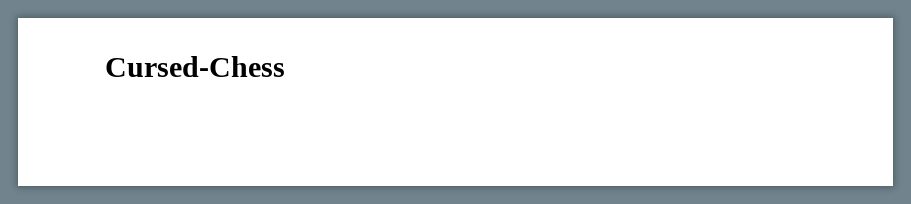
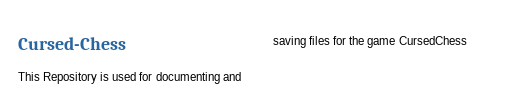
(285, 66) none -> [18,72,241,84] [273,36,467,48] // This Repository is used for documenting and saving files for the game CursedChess

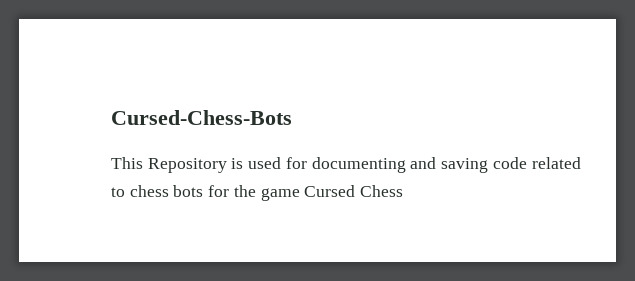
[18,37,126,50] Cursed-Chess -> [111,110,292,125] Cursed-Chess-Bots
[309,36,331,45] files -> [492,157,581,169] [111,185,204,197] code related to chess bots
[398,36,467,45] CursedChess -> [304,185,404,197] Cursed Chess

